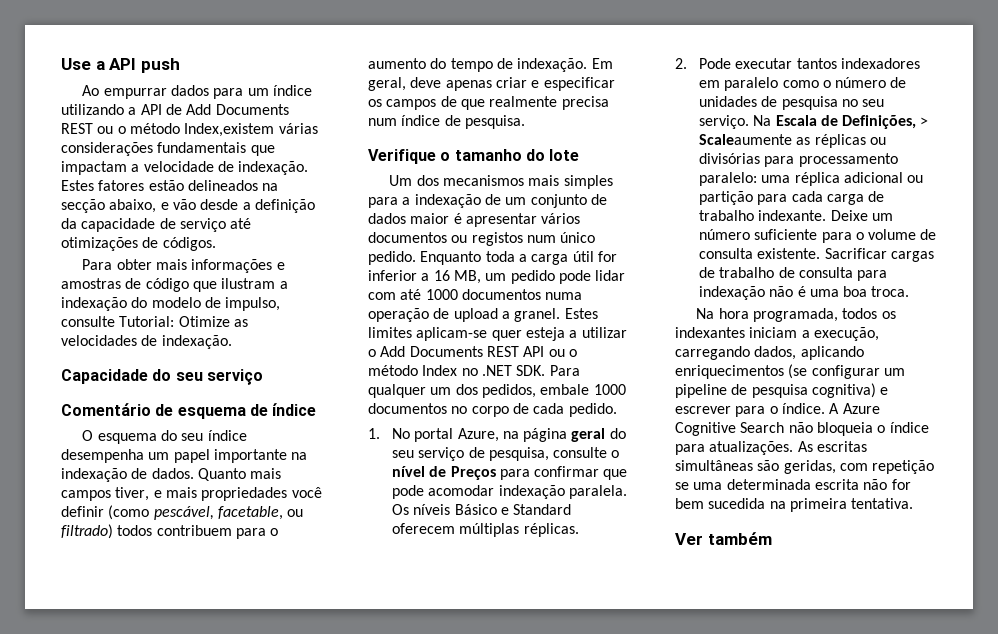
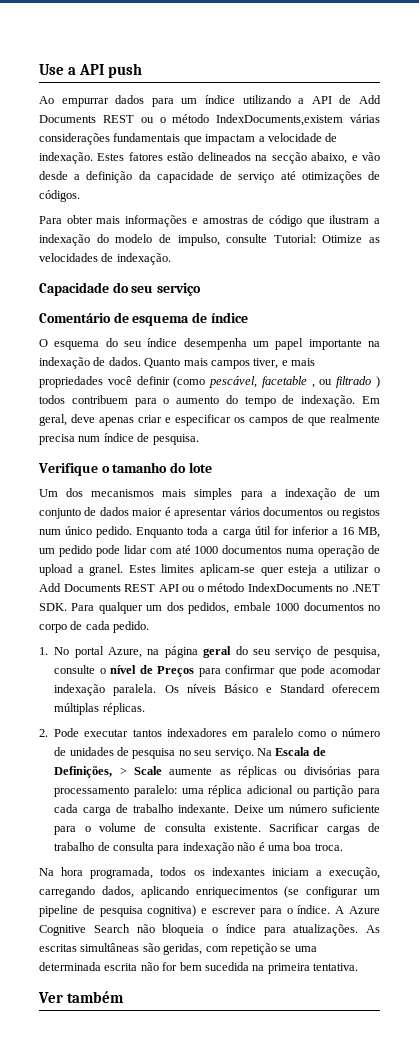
[184,123,275,137] Index,existem -> [216,114,344,126] IndexDocuments,existem
[217,506,304,520] [61,524,113,539] facetable, ou filtrado) -> [261,376,380,388] facetable , ou filtrado )
[422,365,458,376] Index -> [247,583,333,592] IndexDocuments
[698,134,792,145] Scaleaumente -> [134,766,213,775] Scale aumente

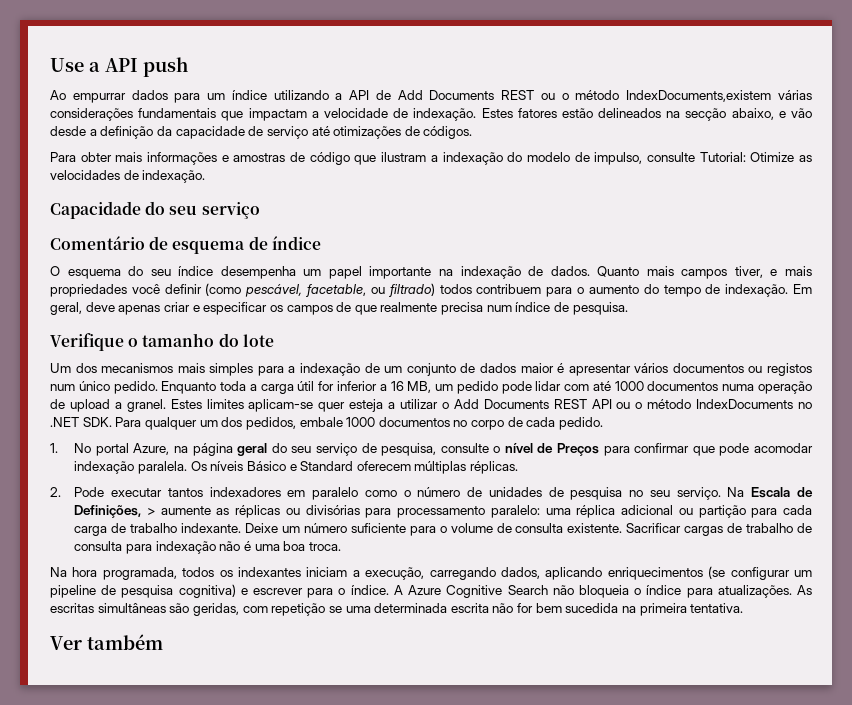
[261,376,380,388] facetable , ou filtrado ) -> [306,283,435,297] facetable, ou filtrado)
[134,766,163,775] Scale -> (156, 511) none

